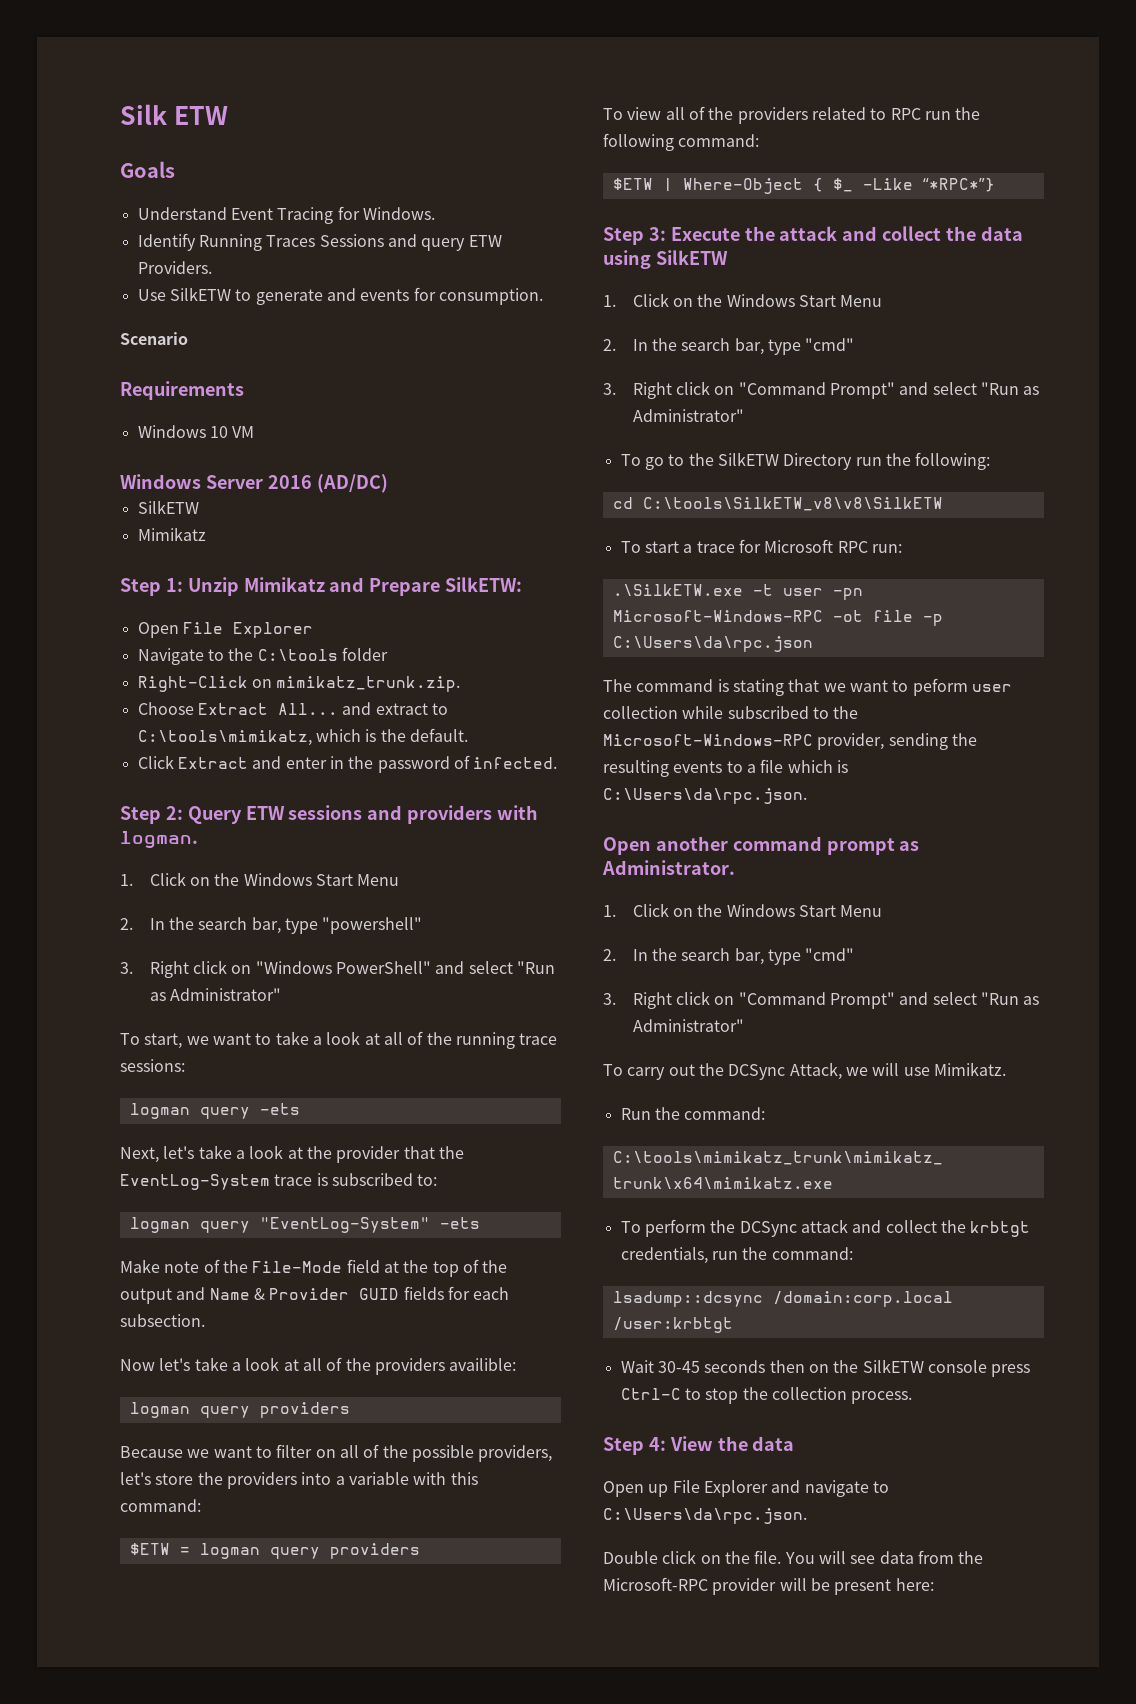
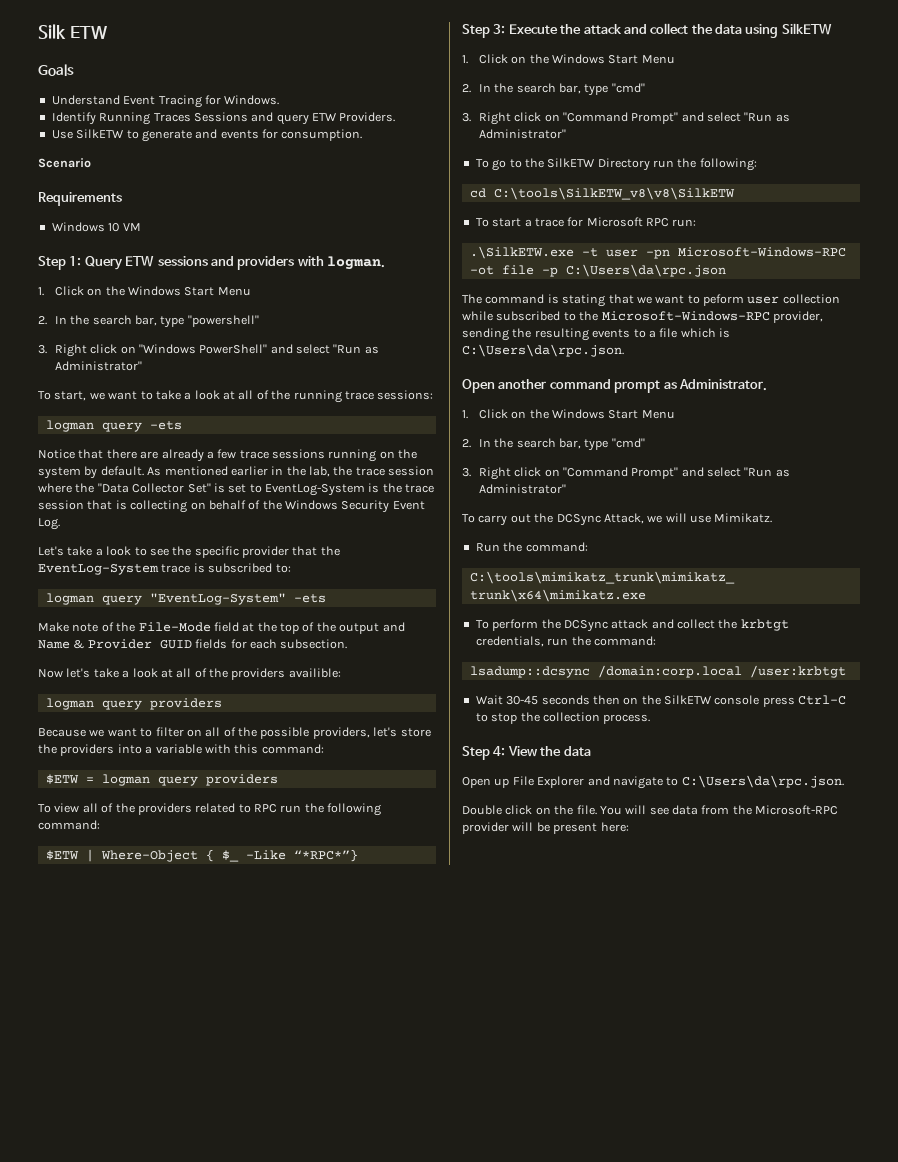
[120,474,388,493] [137,500,199,514] [137,527,206,541] [120,577,523,596] [137,622,313,638] [137,647,388,665] [137,676,461,692] [137,702,448,715] [137,728,468,746] [137,755,558,773] [120,806,183,824] Windows Server 2016 (AD/DC) // SilkETW // Mimikatz // Step 1: Unzip Mimikatz and Prepare SilkETW: // Open File Explorer // Navigate to the C:\tools folder // Right-Click on mimikatz_trunk.zip. // Choose Extract All... and extract to C:\tools\mimikatz, which is the default. // Click Extract and enter in the password of infected. // Step 2: -> [38,256,82,270] Step 1:
[120,1145,332,1163] Next, let's take a look at the -> [38,449,418,462] [38,466,435,479] [38,483,435,496] [38,500,425,513] [38,518,60,530] [38,546,239,558] Notice that there are already a few trace sessions running on the system by default. As mentioned earlier in the lab, the trace session where the "Data Collector Set" is set to EventLog-System is the trace session that is collecting on behalf of the Windows Security Event Log. // Let's take a look to see the specific

